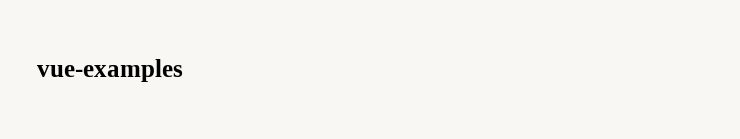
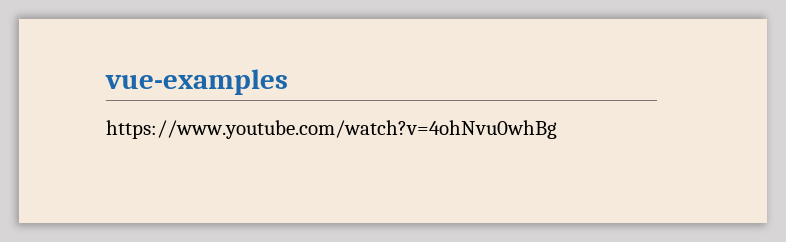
(183, 70) none -> [106,120,557,139] // https://www.youtube.com/watch?v=4ohNvu0whBg

